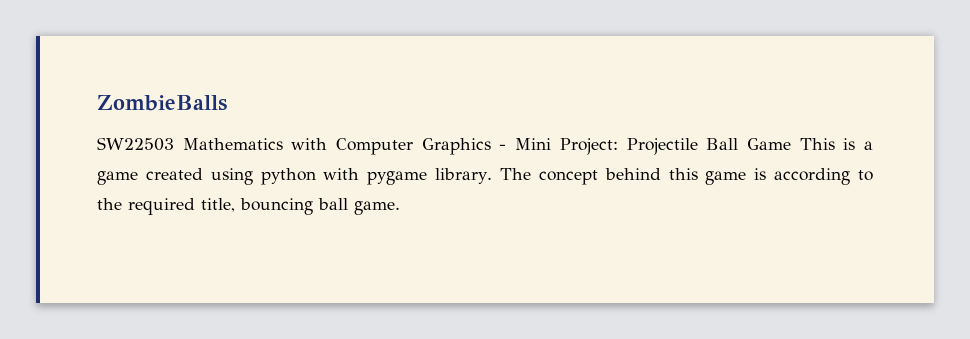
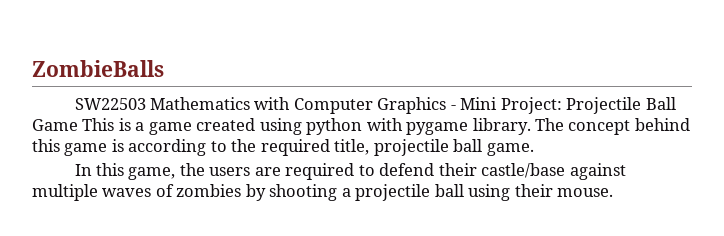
[240,198,313,215] bouncing -> [373,139,449,156] projectile
(400, 208) none -> [74,163,626,180] [32,184,614,201] // In this game, the users are required to defend their castle/base against multiple waves of zombies by shooting a projectile ball using their mouse.

